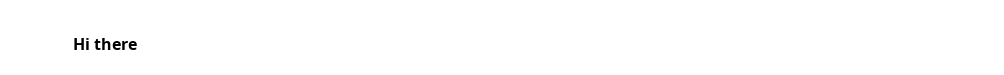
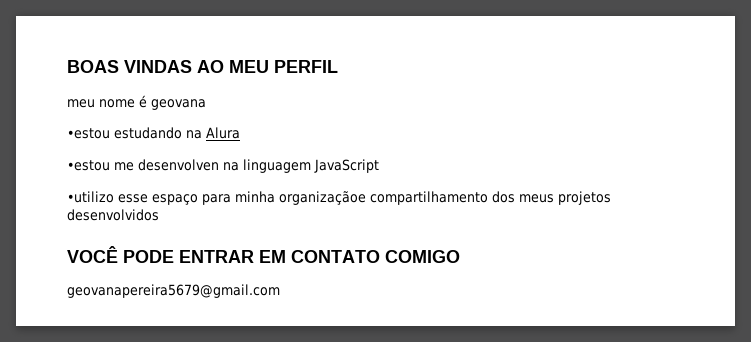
[73,38,138,50] Hi there -> [67,60,338,73] [67,95,206,110] [67,127,240,139] [67,159,379,173] [67,191,611,205] [67,209,159,221] [67,246,460,263] [67,284,280,298] BOAS VINDAS AO MEU PERFIL // meu nome é geovana // •estou estudando na Alura // •estou me desenvolven na linguagem JavaScript // •utilizo esse espaço para minha organizaçãoe compartilhamento dos meus projetos desenvolvidos // VOCÊ PODE ENTRAR EM CONTATO COMIGO // geovanapereira5679@gmail.com

